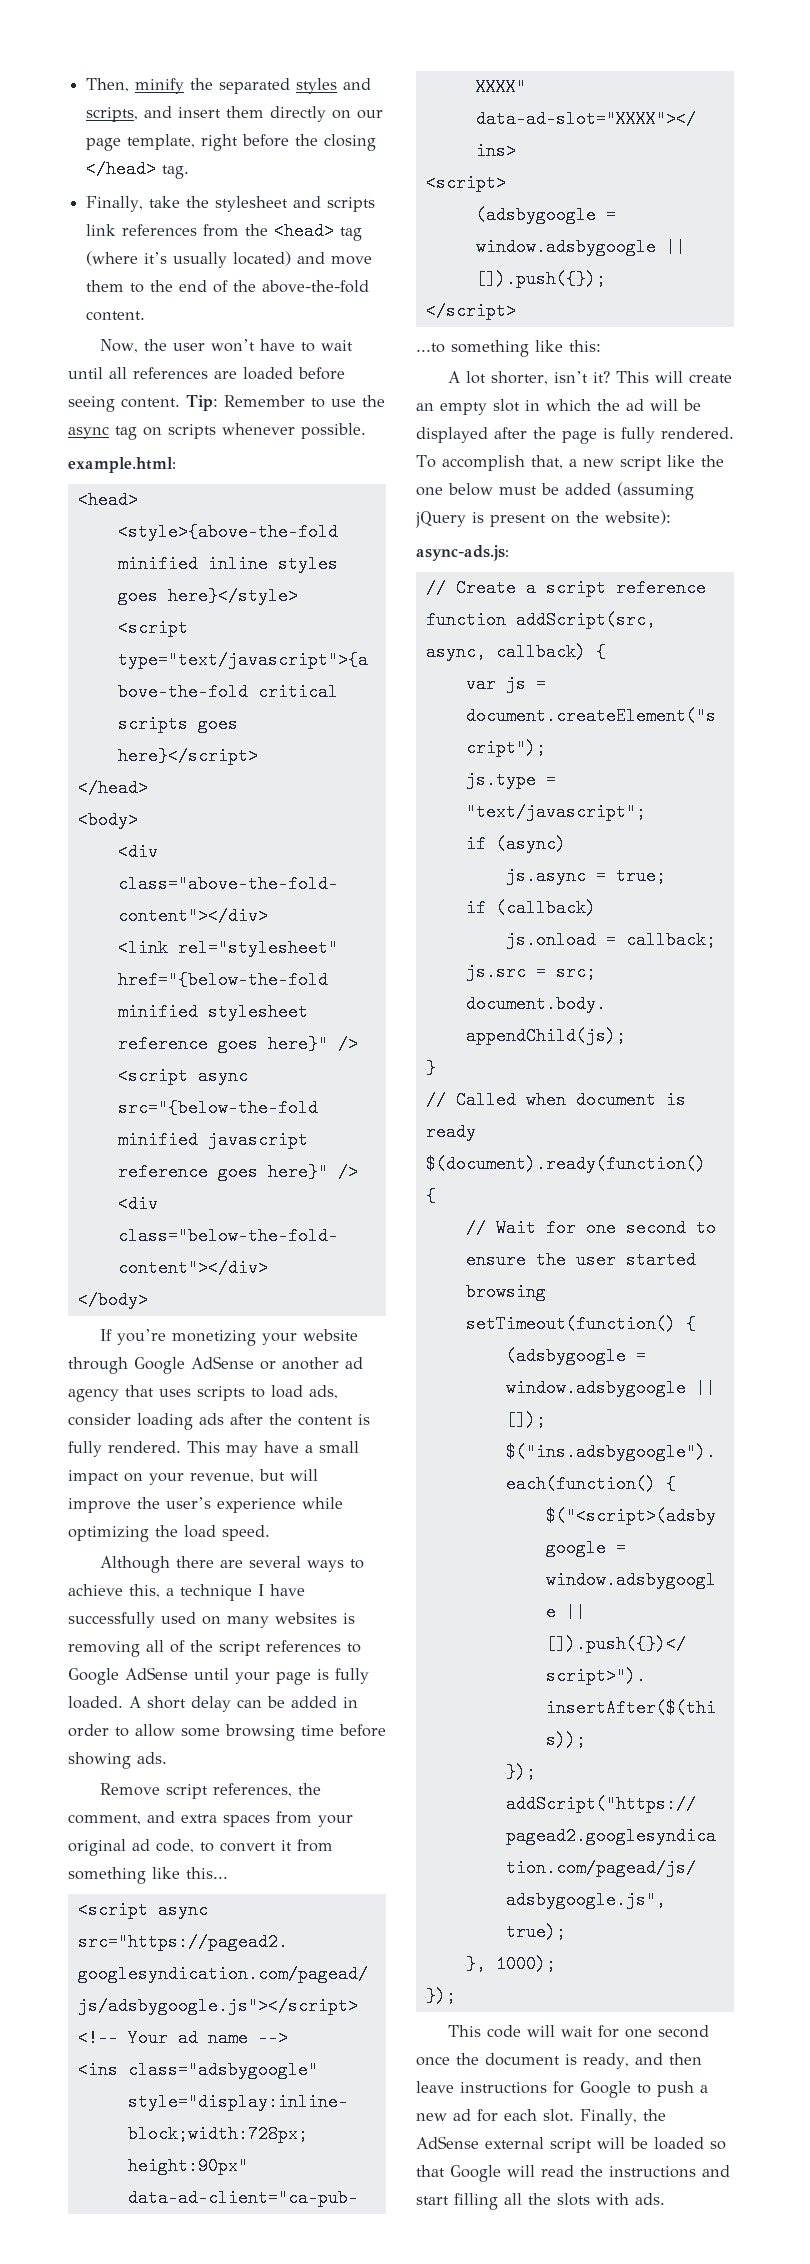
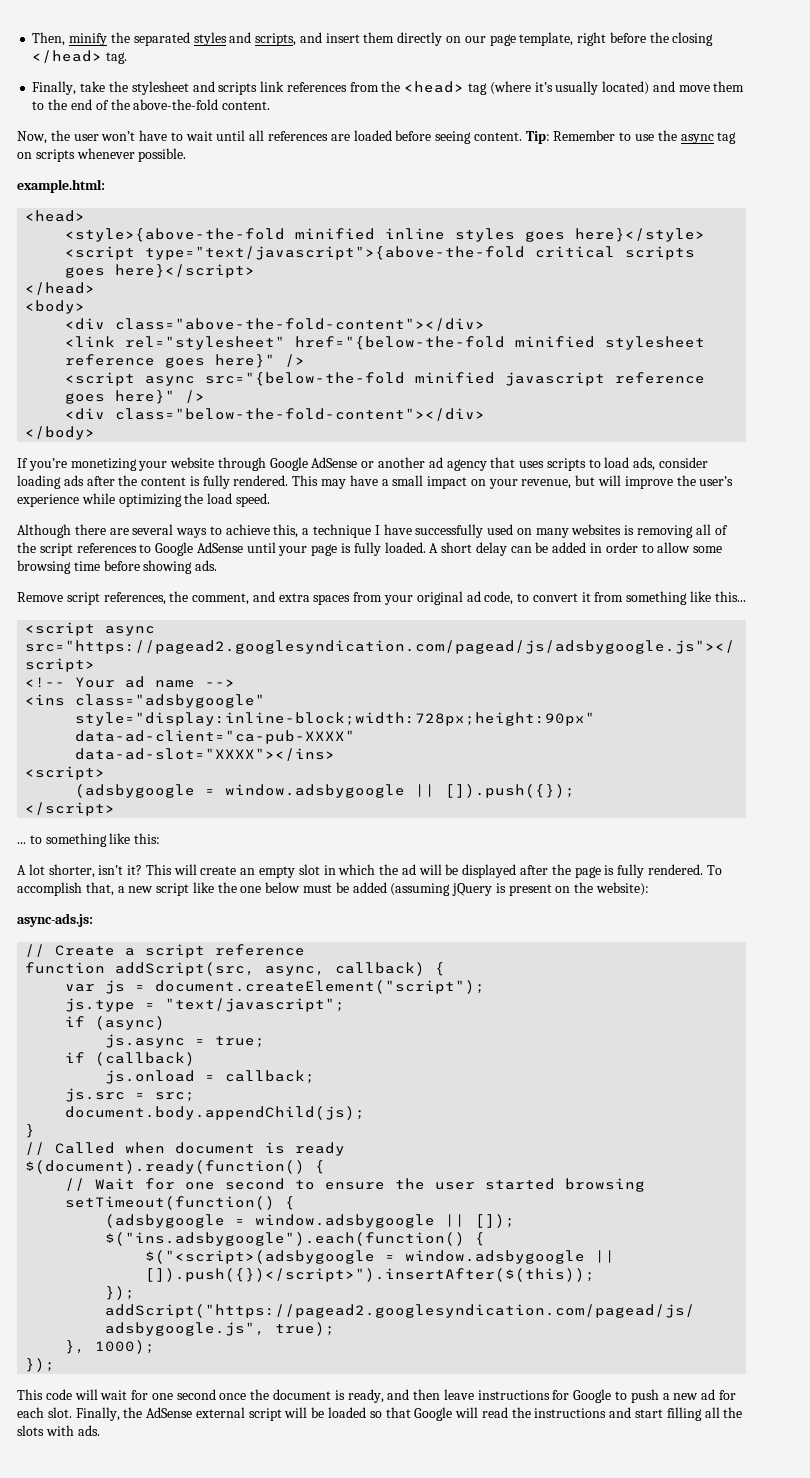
[416,343,445,353] ...to -> [17,835,42,844] ... to

